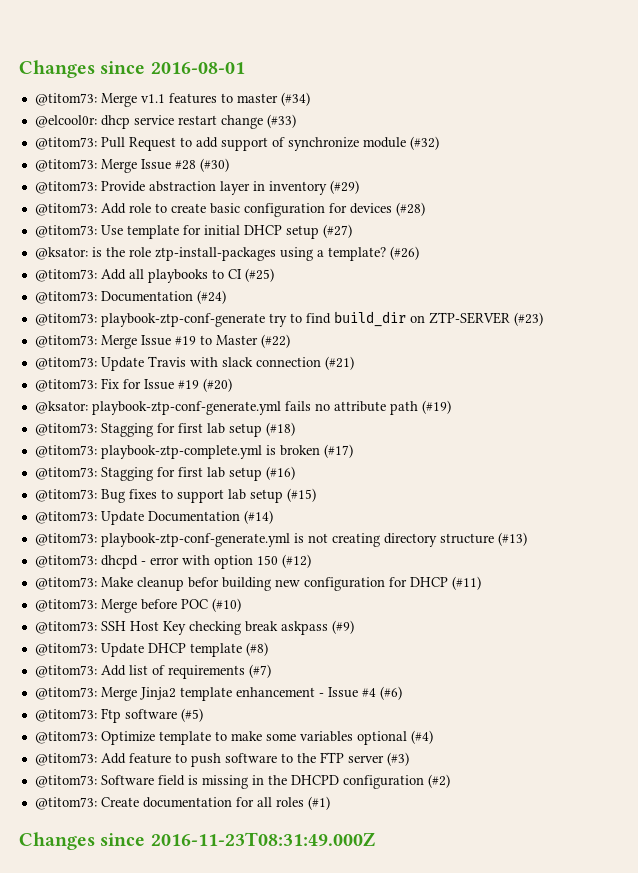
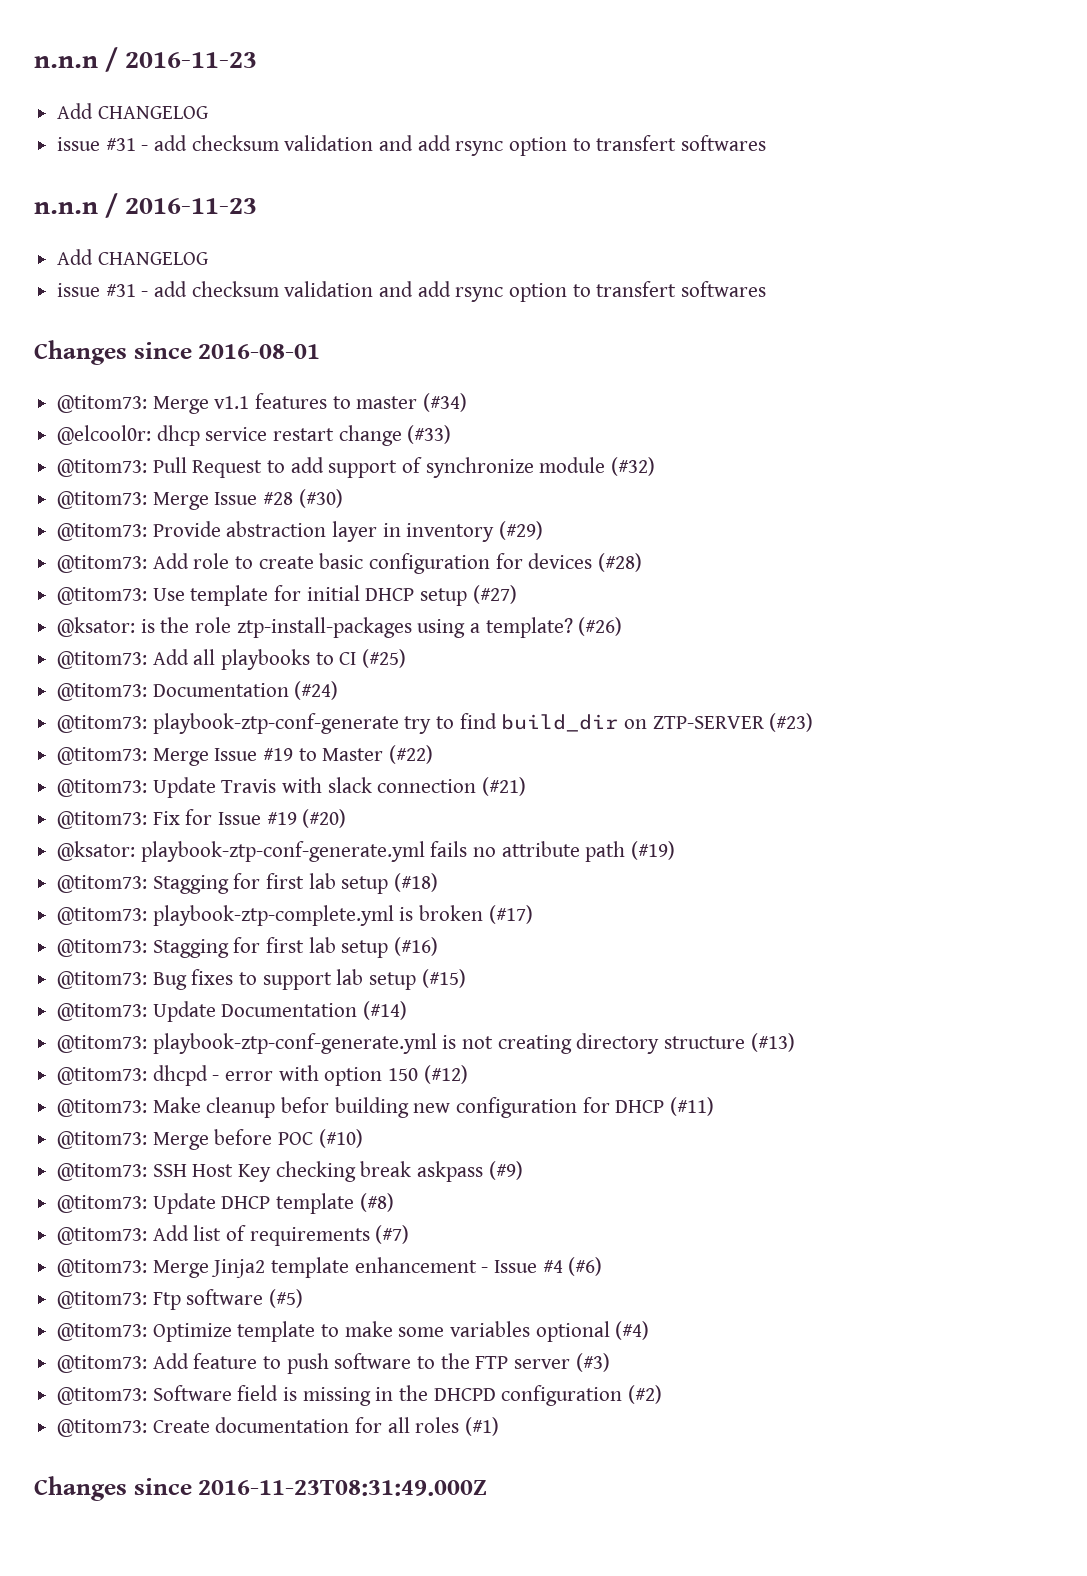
(19, 69) none -> [34,47,258,72] [57,103,208,119] [57,135,767,156] [34,193,258,218] [57,249,208,265] [57,281,767,302] n.n.n / 2016-11-23 // Add CHANGELOG // issue #31 - add checksum validation and add rsync option to transfert softwares // n.n.n / 2016-11-23 // Add CHANGELOG // issue #31 - add checksum validation and add rsync option to transfert softwares //

